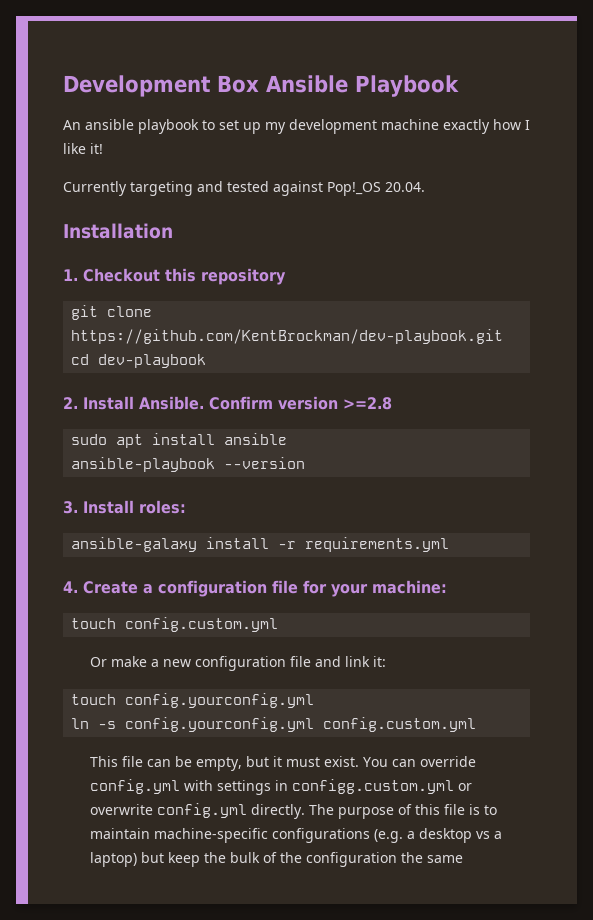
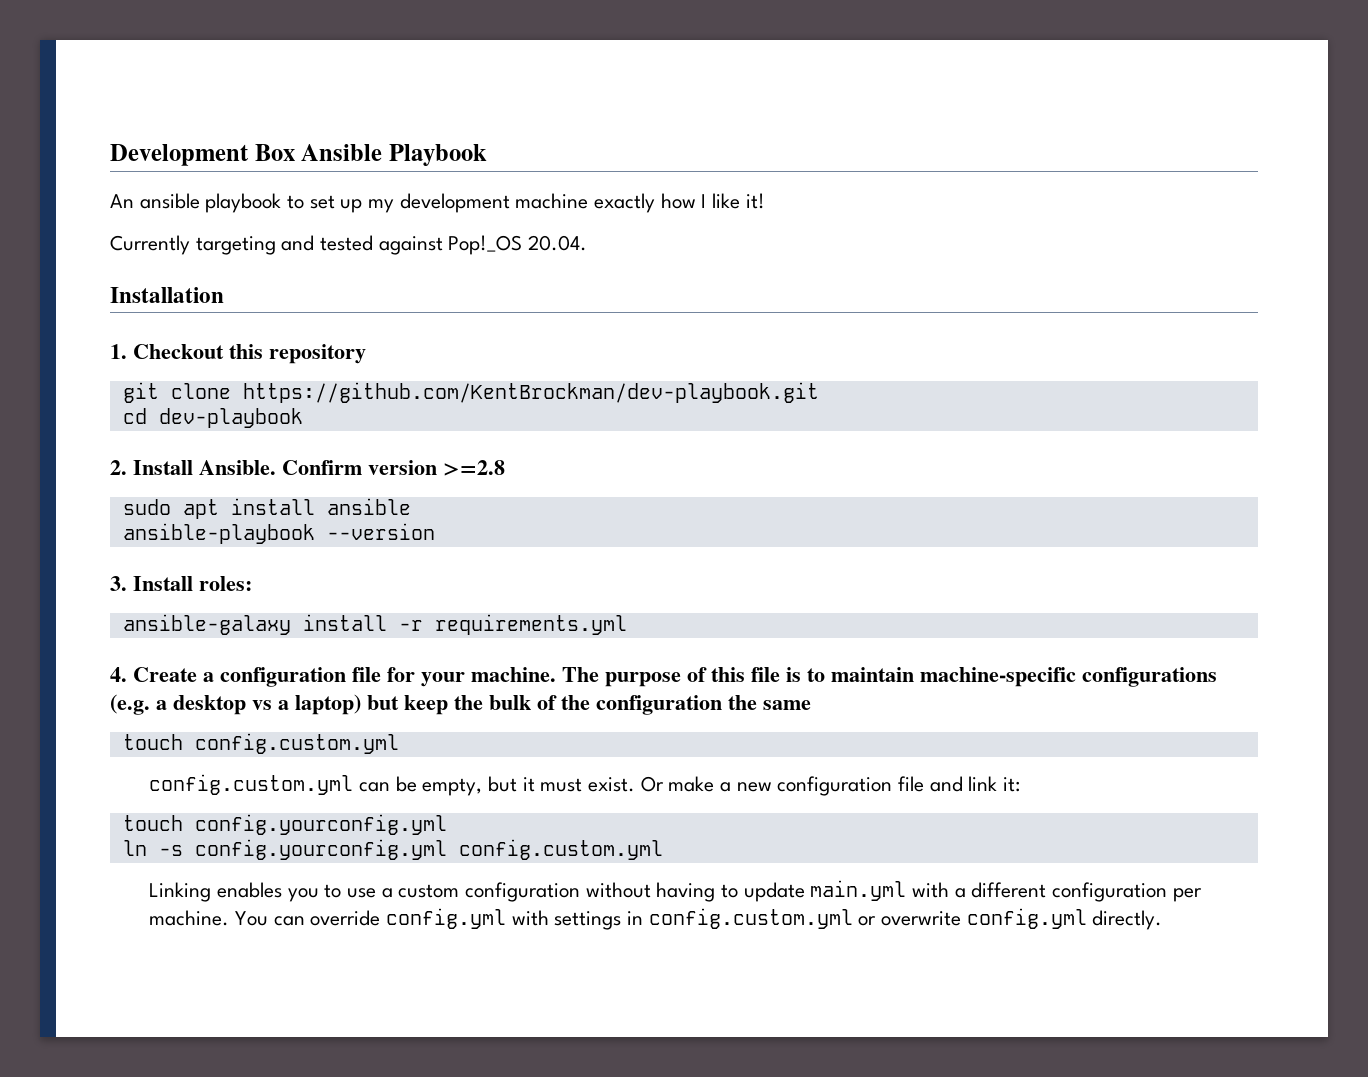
[372,580,447,594] [71,617,279,632] [89,656,386,671] [71,693,315,708] [71,717,477,732] [89,756,476,771] [89,779,472,795] [89,803,305,819] machine: // touch config.custom.yml // Or make a new configuration file and link it: // touch config.yourconfig.yml // ln -s config.yourconfig.yml config.custom.yml // This file can be empty, but it must exist. You can override config.yml with settings in configg.custom.yml or overwrite config.yml directly. -> [471,667,556,682] machine.
(463, 859) none -> [122,733,399,754] [149,774,1020,796] [122,814,447,835] [122,839,663,860] [149,880,1202,902] [149,908,1163,930] // touch config.custom.yml // config.custom.yml can be empty, but it must exist. Or make a new configuration file and link it: // touch config.yourconfig.yml // ln -s config.yourconfig.yml config.custom.yml // Linking enables you to use a custom configuration without having to update main.yml with a different configuration per machine. You can override config.yml with settings in config.custom.yml or overwrite config.yml directly.

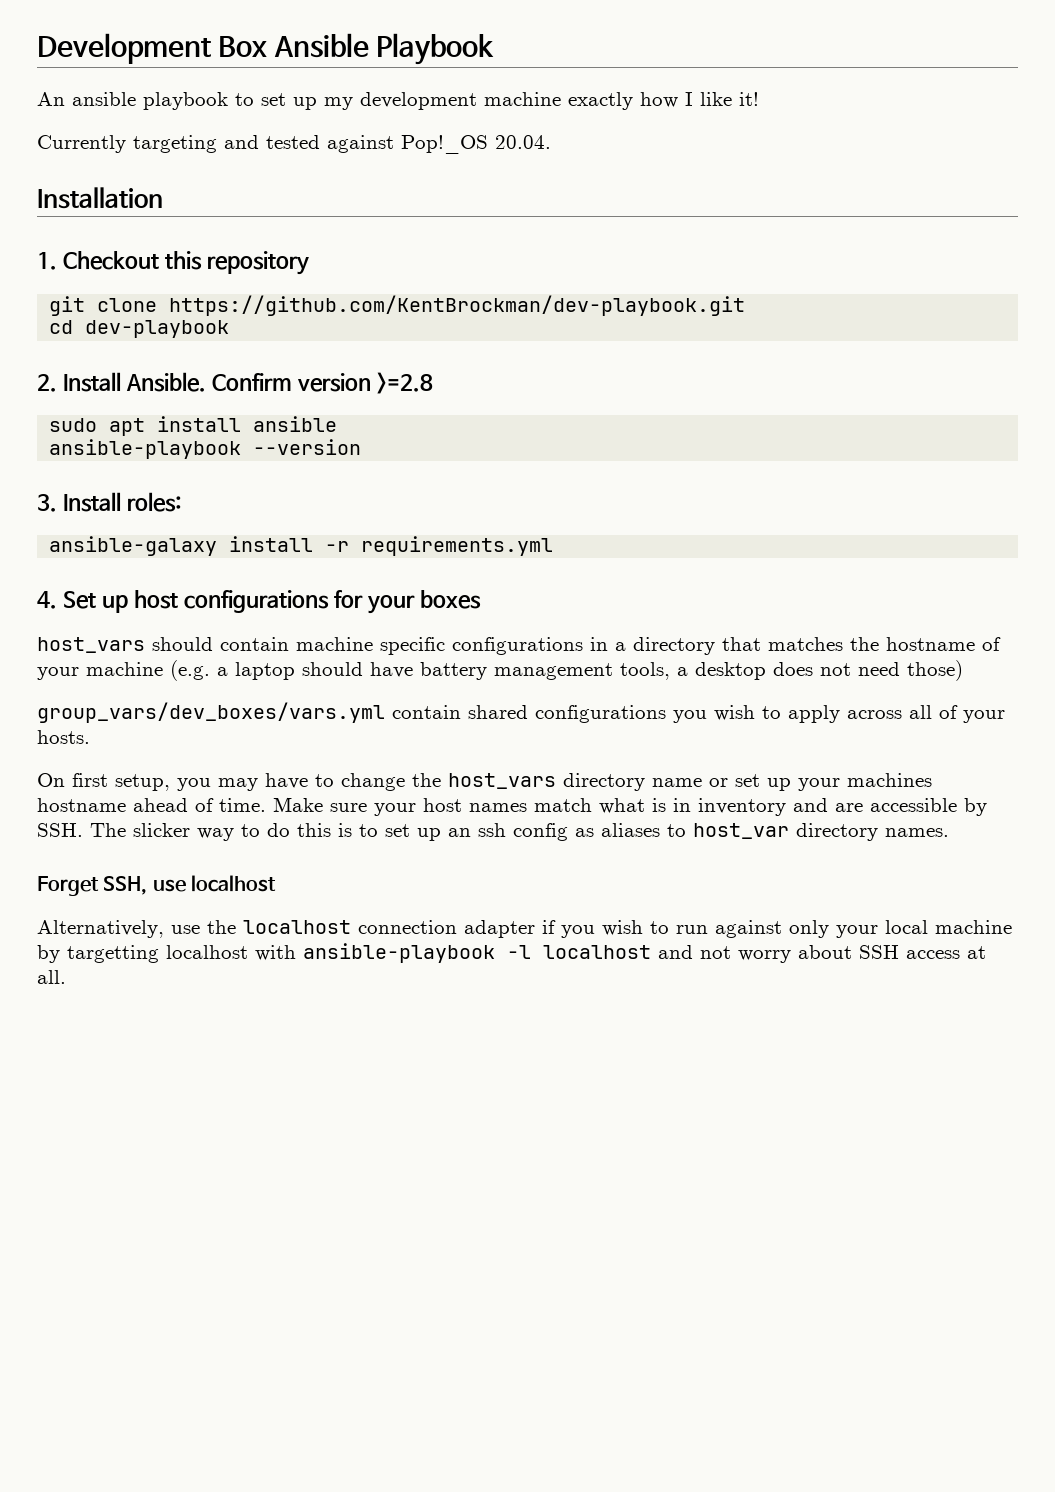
[133,667,1217,687] [110,694,811,715] [122,733,399,754] [149,774,1020,796] [122,814,447,835] [122,839,663,860] [149,880,1202,902] [149,908,1163,930] Create a configuration file for your machine. The purpose of this file is to maintain machine-specific configurations (e.g. a desktop vs a laptop) but keep the bulk of the configuration the same // touch config.custom.yml // config.custom.yml can be empty, but it must exist. Or make a new configuration file and link it: // touch config.yourconfig.yml // ln -s config.yourconfig.yml config.custom.yml // Linking enables you to use a custom configuration without having to update main.yml with a different configuration per machine. You can override config.yml with settings in config.custom.yml or overwrite config.yml directly. -> [62,590,481,614] [37,637,1001,655] [37,660,963,681] [37,702,1005,723] [37,730,90,744] [37,773,932,791] [37,797,987,816] [37,823,949,841] [37,875,276,896] [37,920,1012,938] [37,943,986,963] [37,970,66,984] Set up host configurations for your boxes // host_vars should contain machine specific configurations in a directory that matches the hostname of your machine (e.g. a laptop should have battery management tools, a desktop does not need those) // group_vars/dev_boxes/vars.yml contain shared configurations you wish to apply across all of your hosts. // On first setup, you may have to change the host_vars directory name or set up your machines hostname ahead of time. Make sure your host names match what is in inventory and are accessible by SSH. The slicker way to do this is to set up an ssh config as aliases to host_var directory names. // Forget SSH, use localhost // Alternatively, use the localhost connection adapter if you wish to run against only your local machine by targetting localhost with ansible-playbook -l localhost and not worry about SSH access at all.

